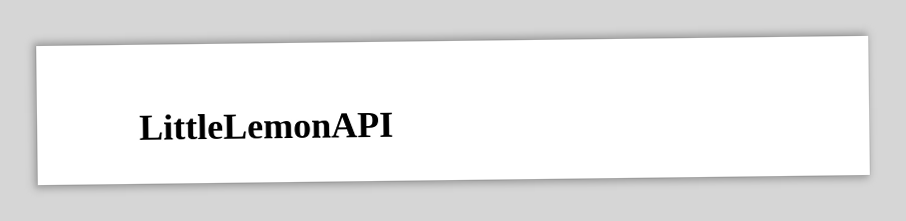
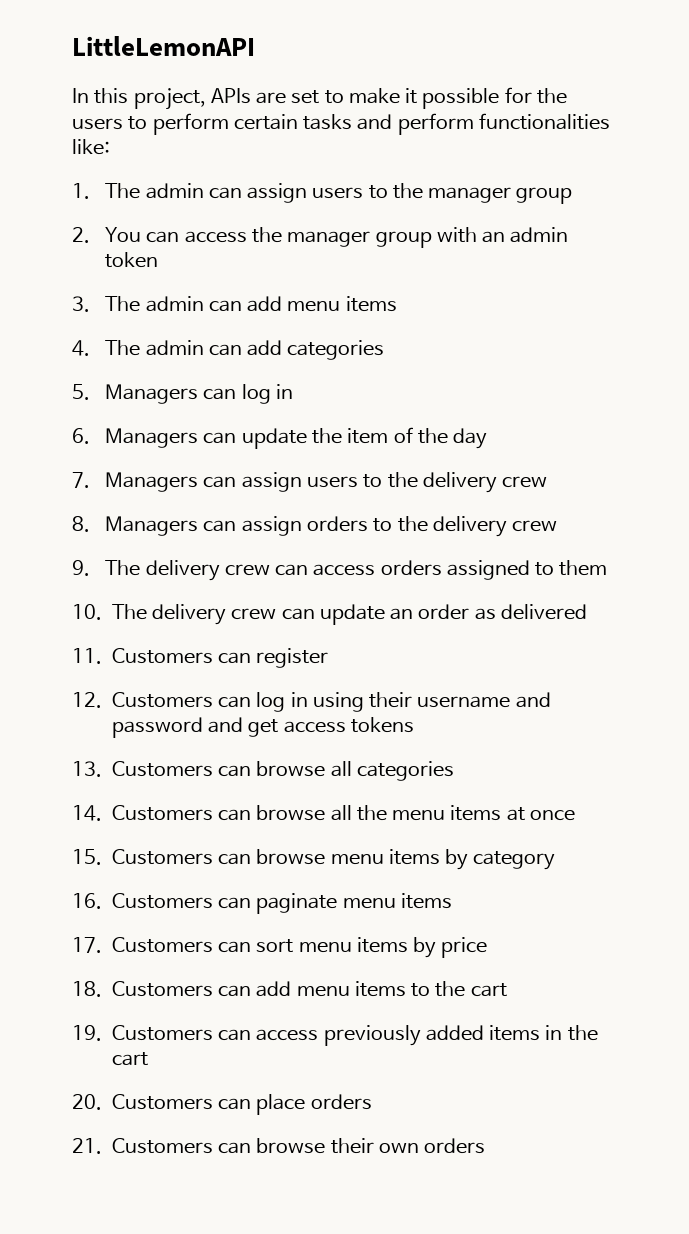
(394, 125) none -> [72,87,567,110] [72,113,610,135] [72,139,110,155] [72,183,573,204] [72,227,569,248] [105,252,159,268] [72,296,397,312] [72,340,385,360] [72,384,293,404] [72,427,488,449] [72,472,548,493] [72,516,558,537] [72,560,608,581] [72,604,587,625] [72,648,329,668] [72,692,551,712] [111,717,414,738] [72,761,454,781] [72,805,575,821] [72,849,556,870] [72,893,452,914] [72,937,488,958] [72,981,507,997] [72,1025,598,1046] [111,1052,148,1066] [72,1094,372,1115] [72,1138,486,1154] // In this project, APIs are set to make it possible for the users to perform certain tasks and perform functionalities like: // 1. The admin can assign users to the manager group // 2. You can access the manager group with an admin token // 3. The admin can add menu items // 4. The admin can add categories // 5. Managers can log in // 6. Managers can update the item of the day // 7. Managers can assign users to the delivery crew // 8. Managers can assign orders to the delivery crew // 9. The delivery crew can access orders assigned to them // 10. The delivery crew can update an order as delivered // 11. Customers can register // 12. Customers can log in using their username and password and get access tokens // 13. Customers can browse all categories // 14. Customers can browse all the menu items at once // 15. Customers can browse menu items by category // 16. Customers can paginate menu items // 17. Customers can sort menu items by price // 18. Customers can add menu items to the cart // 19. Customers can access previously added items in the cart // 20. Customers can place orders // 21. Customers can browse their own orders

